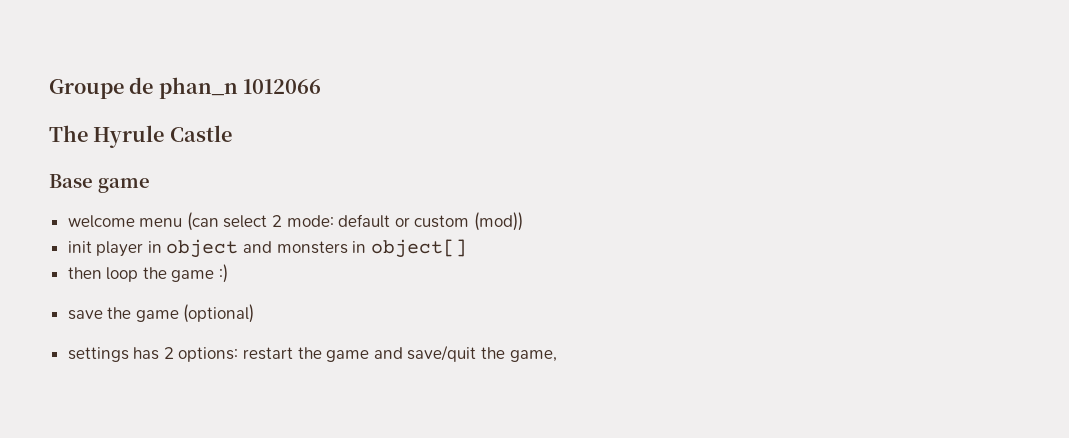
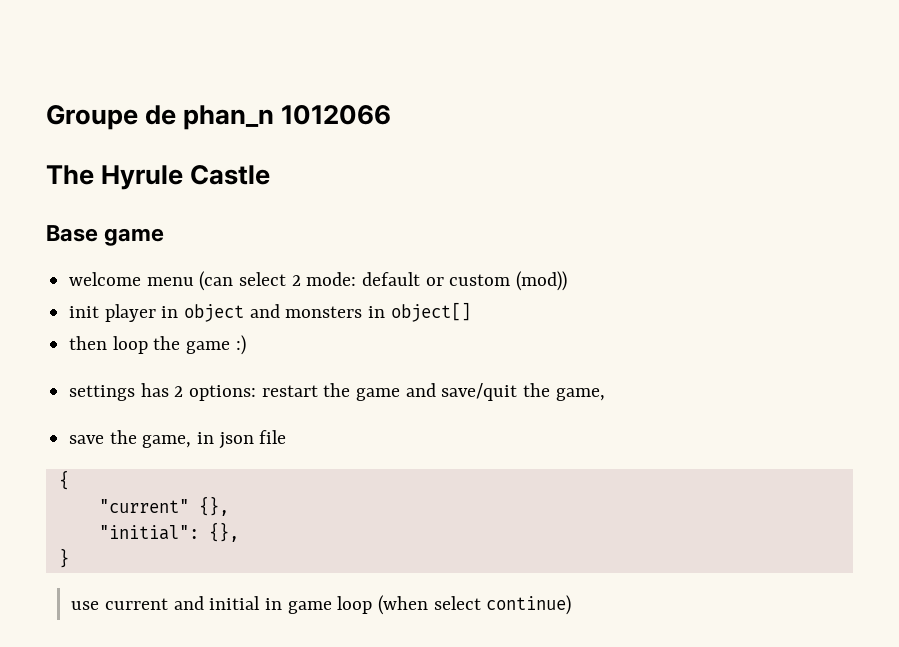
[67,304,255,323] // save the game (optional) -> (246, 345) none
(557, 356) none -> [69,430,287,449] [58,470,69,490] [98,496,229,516] [98,522,239,542] [58,548,69,568] [71,595,572,615] // save the game, in json file // { // "current" {}, // "initial": {}, // } // use current and initial in game loop (when select continue)

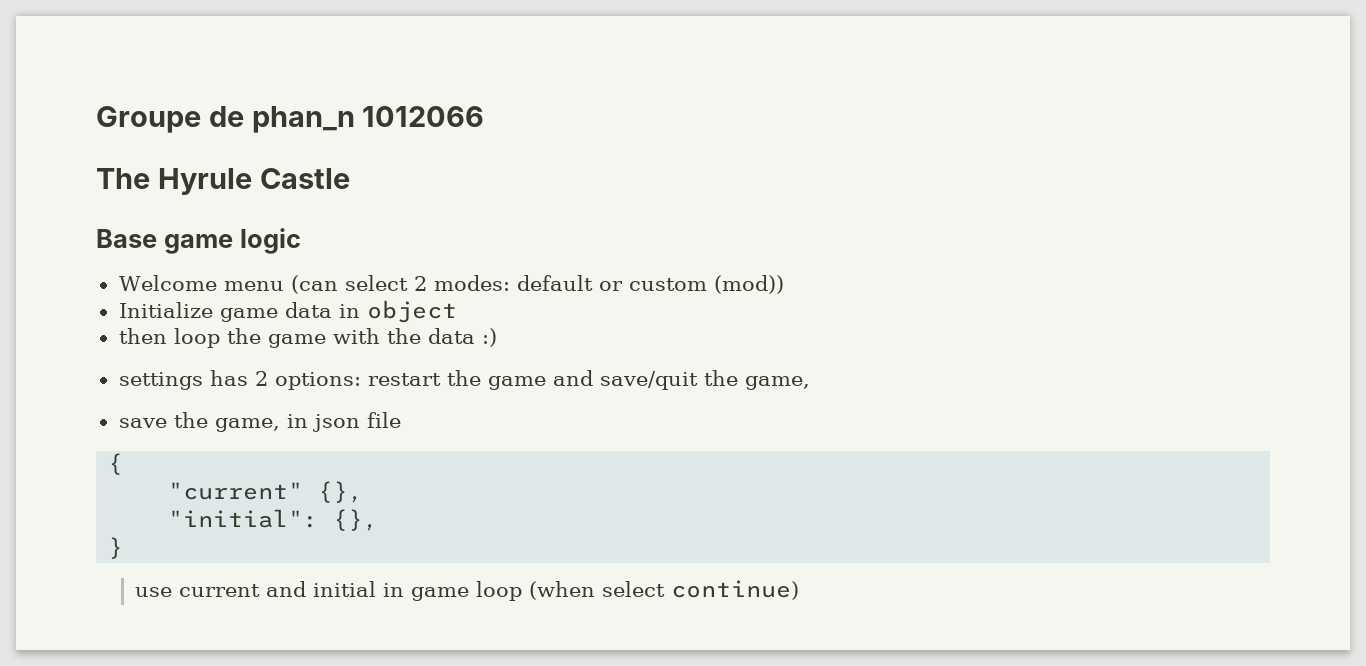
[69,272,142,286] // welcome -> [239,228,301,254] [118,275,217,291] logic // Welcome
[306,272,357,286] mode: -> [433,275,510,291] modes:
[69,304,156,322] init player -> [118,302,332,322] Initialize game data
[249,302,471,322] and monsters in object[] -> (457, 311) none
(231, 347) none -> [332,328,475,344] with the data

